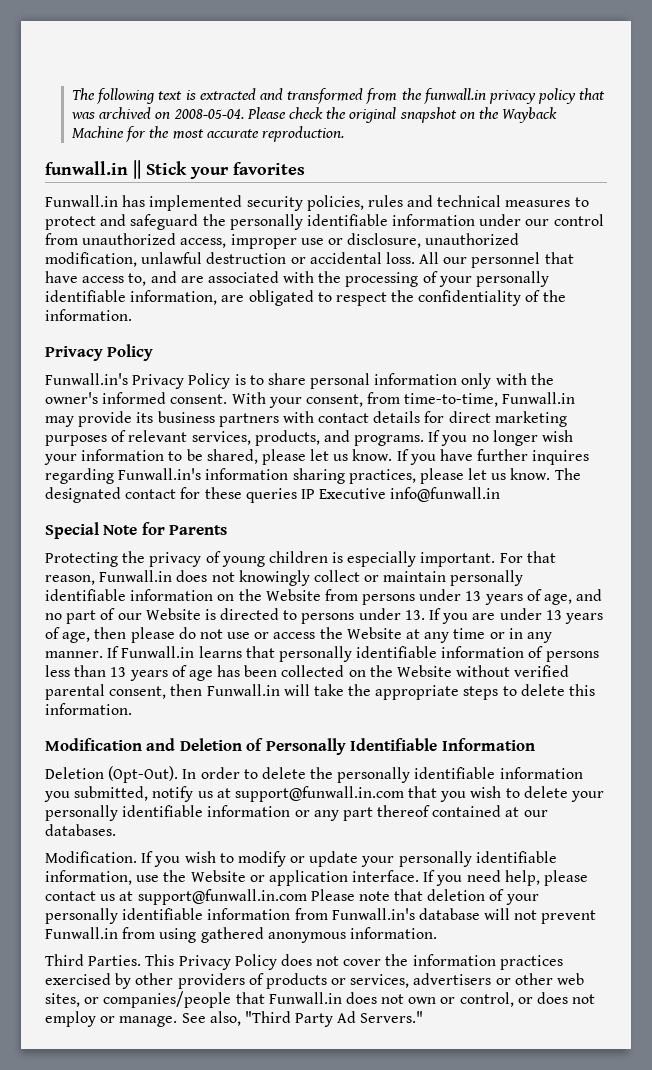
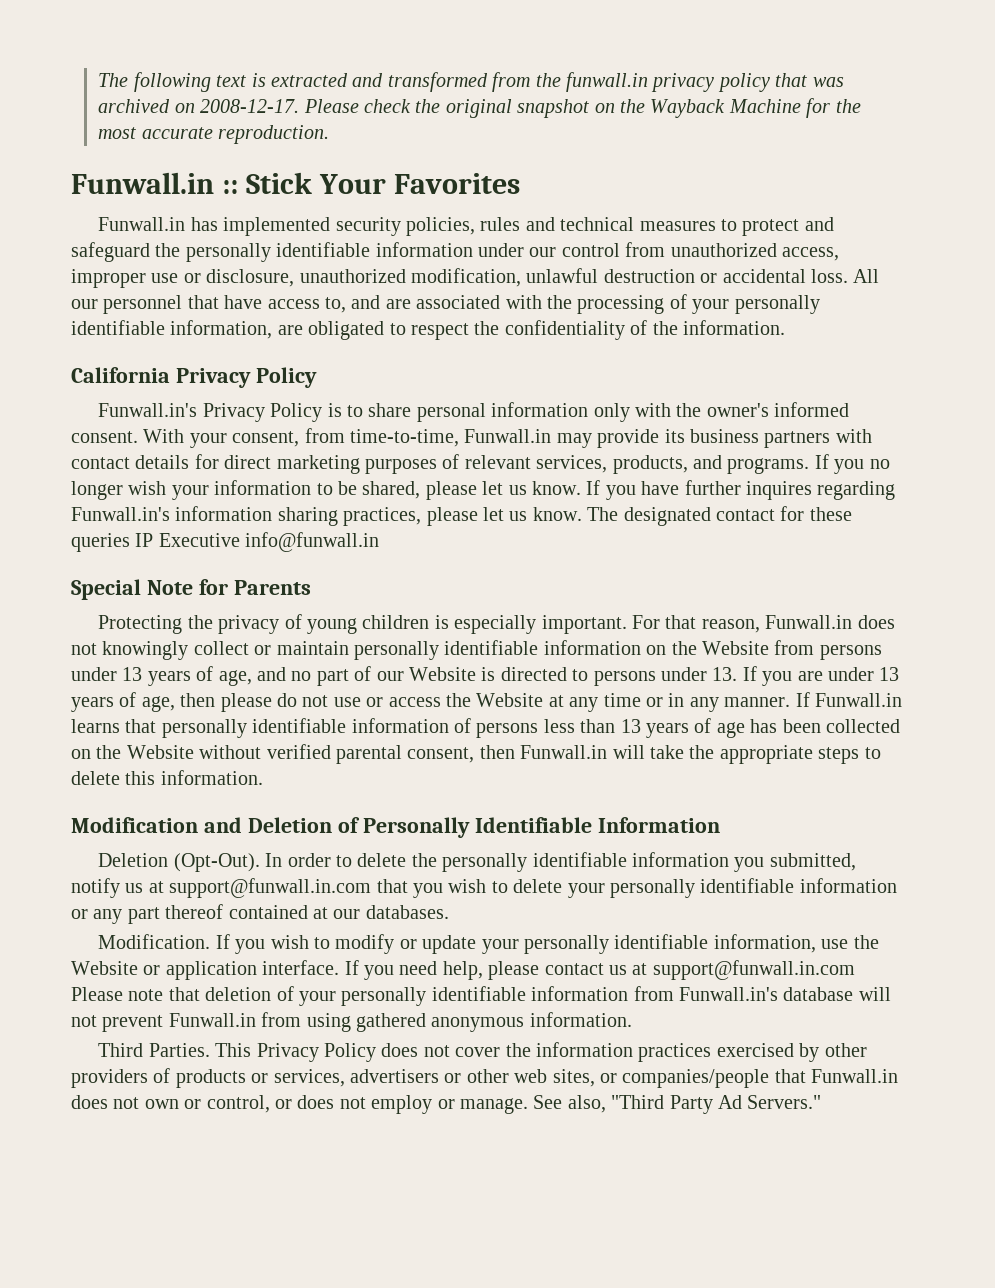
[173,109,244,119] 2008-05-04. -> [200,99,300,113] 2008-12-17.
[45,160,305,179] funwall.in || Stick your favorites -> [71,172,521,194] Funwall.in :: Stick Your Favorites
(132, 315) none -> [71,367,170,383] California

